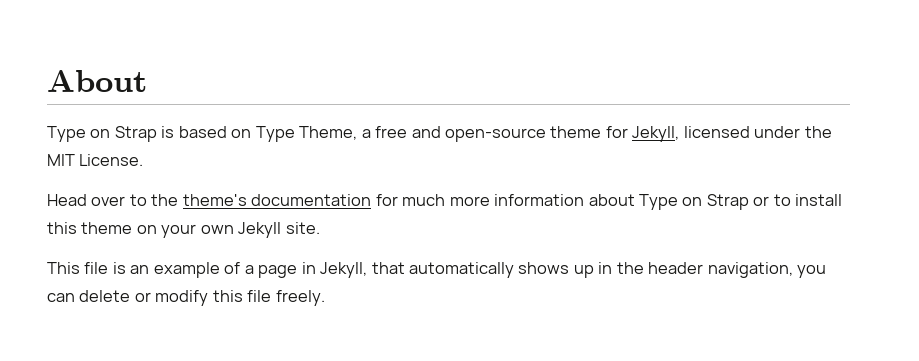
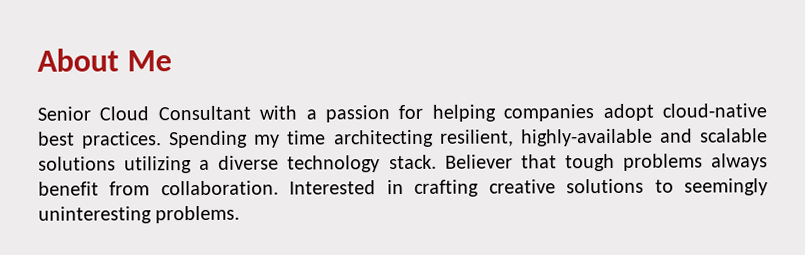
[47,126,832,142] [47,154,144,166] [47,194,843,210] [47,222,320,238] [47,262,827,278] [47,290,325,306] // Type on Strap is based on Type Theme, a free and open-source theme for Jekyll, licensed under the MIT License. // Head over to the theme's documentation for much more information about Type on Strap or to install this theme on your own Jekyll site. // This file is an example of a page in Jekyll, that automatically shows up in the header navigation, you can delete or modify this file freely. -> [126,50,172,72] [37,103,767,123] [38,128,768,149] [38,153,769,174] [38,178,769,197] [38,205,241,224] Me // Senior Cloud Consultant with a passion for helping companies adopt cloud-native best practices. Spending my time architecting resilient, highly-available and scalable solutions utilizing a diverse technology stack. Believer that tough problems always benefit from collaboration. Interested in crafting creative solutions to seemingly uninteresting problems.

